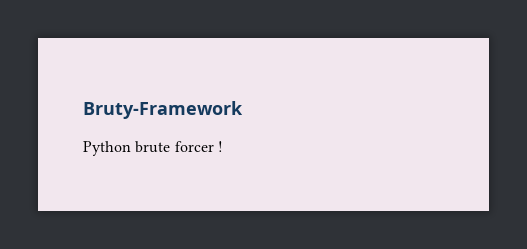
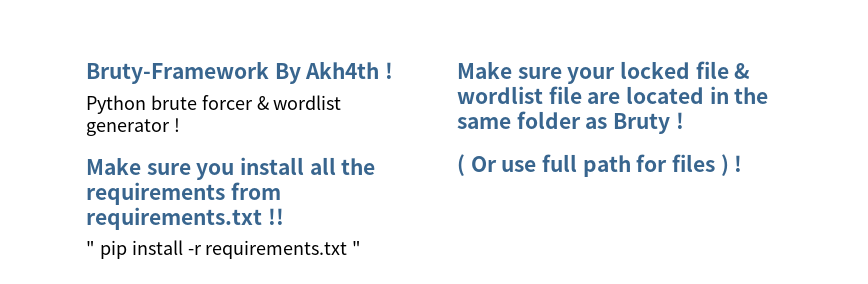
(243, 110) none -> [274,62,394,84] By Akh4th !
(214, 146) none -> [256,95,342,110] [86,118,180,136] [86,157,376,180] [86,182,281,205] [86,207,284,230] [86,240,362,259] [457,61,751,84] [457,86,769,104] [457,111,684,134] [457,154,729,177] & wordlist generator ! // Make sure you install all the requirements from requirements.txt !! // " pip install -r requirements.txt " // Make sure your locked file & wordlist file are located in the same folder as Bruty ! // ( Or use full path for files )

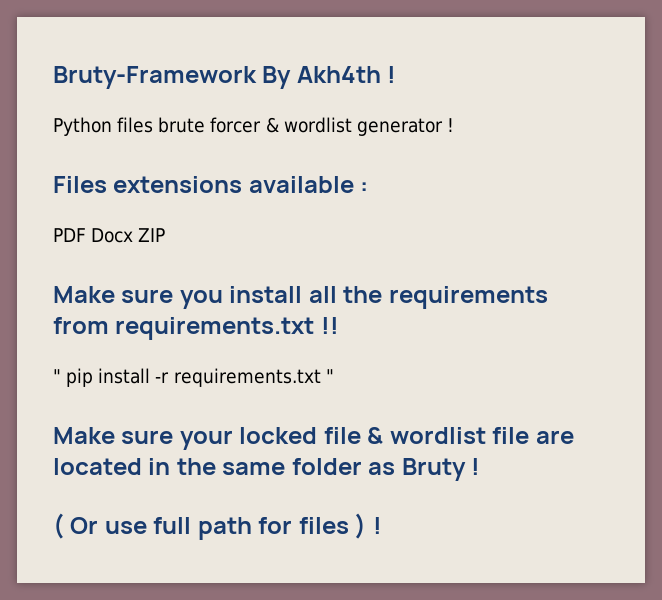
(146, 104) none -> [117,117,154,133] files
(180, 125) none -> [53,176,369,193] [53,228,166,243] // Files extensions available : // PDF Docx ZIP

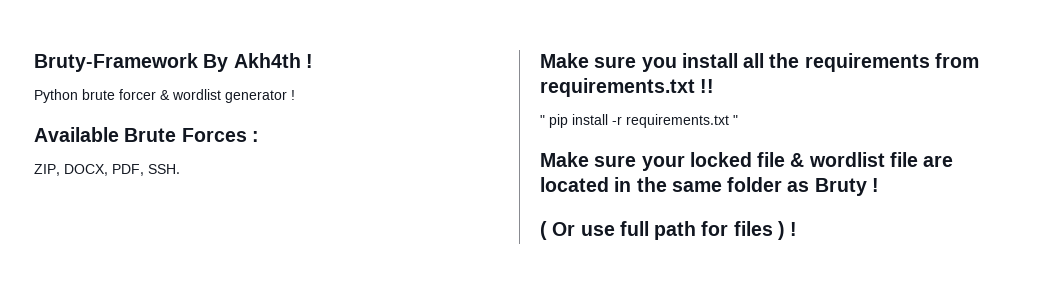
[117,117,154,133] files -> (78, 96) none
[53,176,369,193] [53,228,166,243] Files extensions available : // PDF Docx ZIP -> [34,127,259,142] [34,164,180,176] Available Brute Forces : // ZIP, DOCX, PDF, SSH.

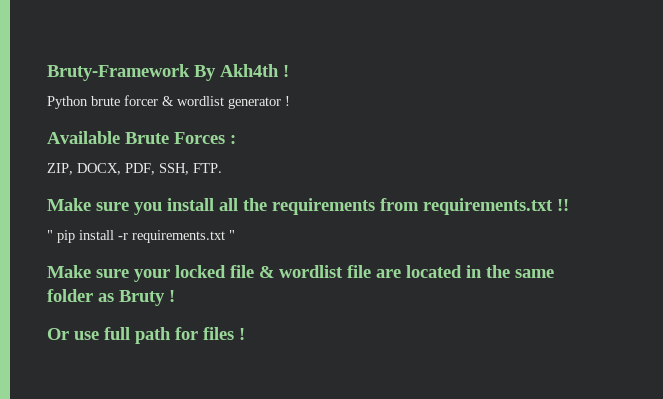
[148,164,180,174] SSH. -> [159,163,222,175] SSH, FTP.
[540,221,547,240] ( -> (175, 296) none
[777,221,785,240] ) -> (234, 333) none

